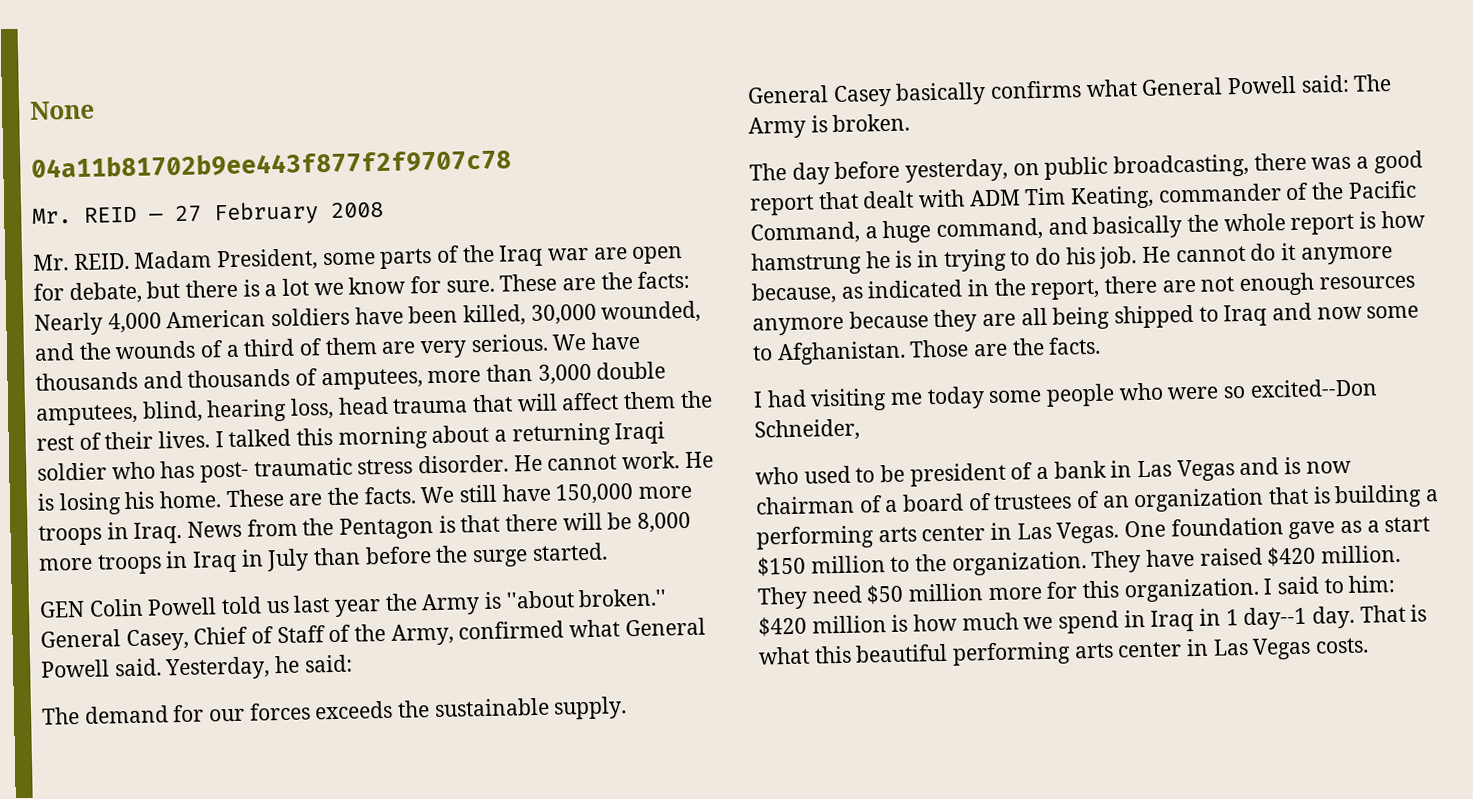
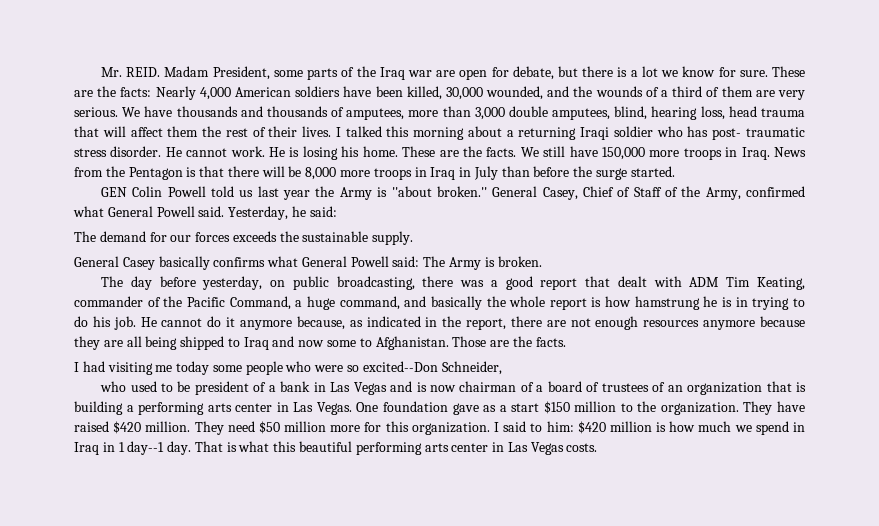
[29,100,95,120] [31,148,512,179] [32,201,384,226] None // 04a11b81702b9ee443f877f2f9707c78 // Mr. REID — 27 February 2008 // -> (101, 72) none

